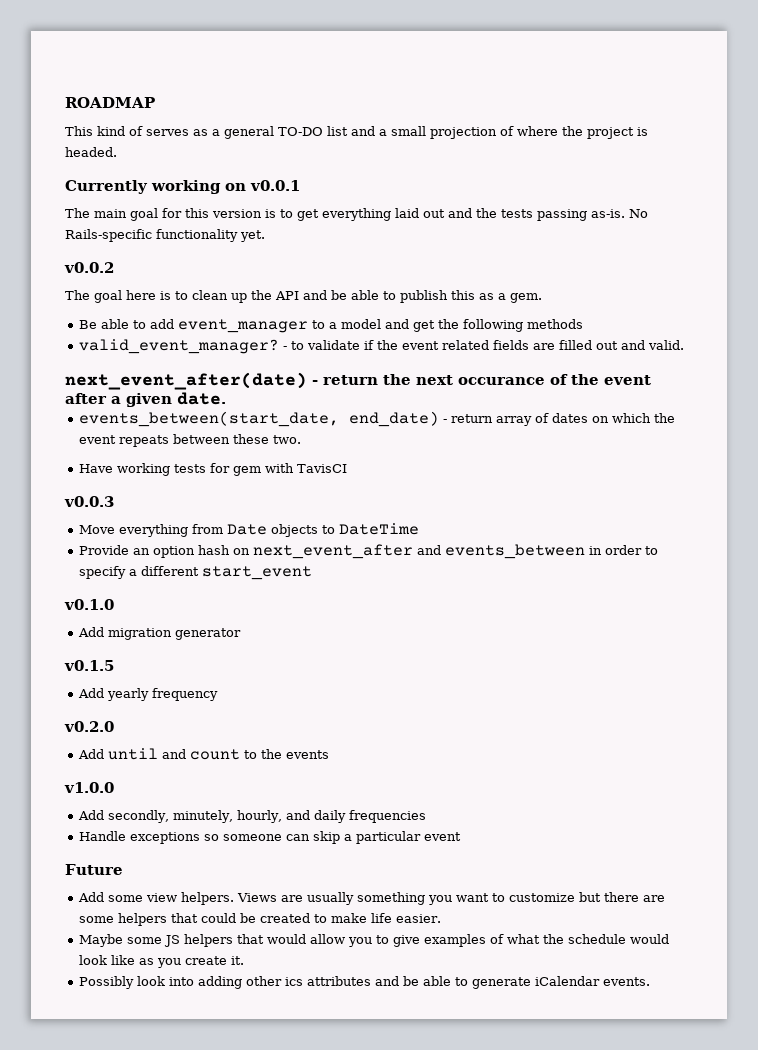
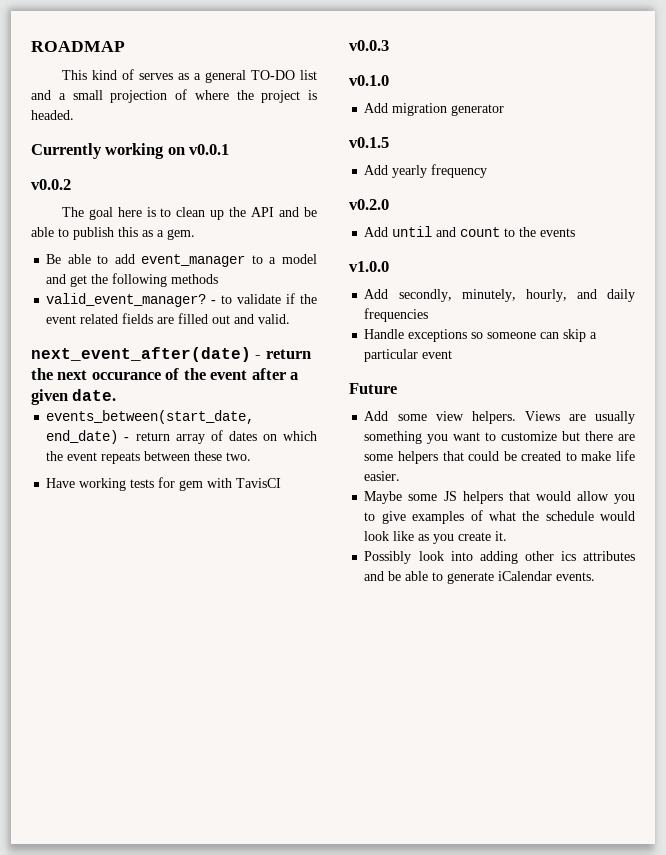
[65,208,648,221] [65,229,265,242] // The main goal for this version is to get everything laid out and the tests passing as-is. No Rails-specific functionality yet. -> (230, 149) none
[79,523,420,537] [79,544,659,559] [79,566,313,580] // Move everything from Date objects to DateTime // Provide an option hash on next_event_after and events_between in order to specify a different start_event -> (389, 45) none

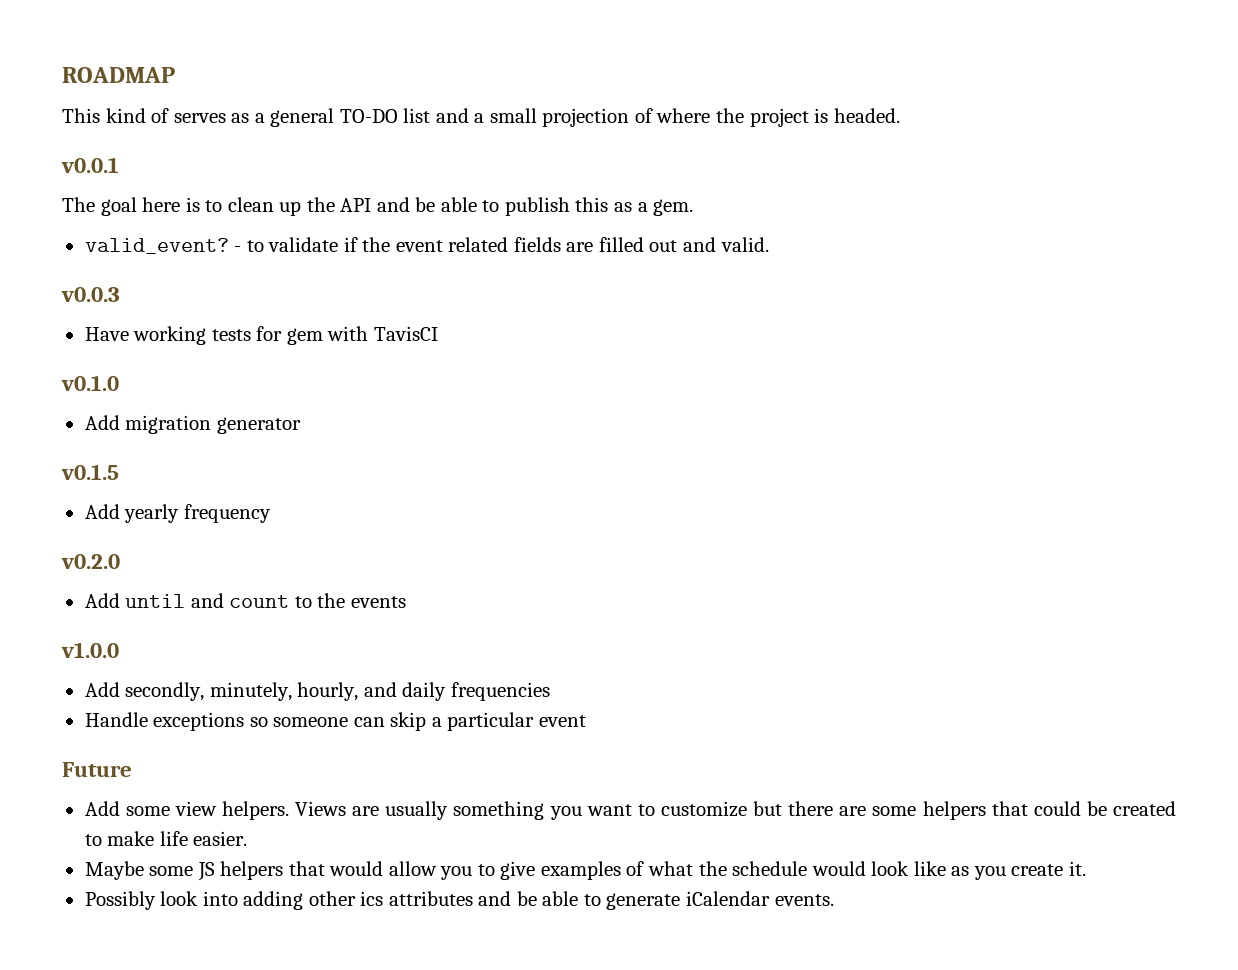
[31,143,185,159] Currently working on -> (900, 115) none
[31,179,71,190] // v0.0.2 -> (119, 165) none
[46,254,317,267] [46,273,219,287] [46,293,207,307] Be able to add event_manager to a model and get the following methods // valid_event_manager? -> [84,238,229,254] valid_event?
[31,347,311,362] [31,368,299,380] [31,389,117,405] [46,410,255,424] [46,430,317,444] [46,451,252,464] next_event_after(date) - return the next occurance of the event after a given date. // events_between(start_date, end_date) - return array of dates on which the event repeats between these two. -> [61,287,120,302] v0.0.3
[349,40,389,51] // v0.0.3 -> (438, 333) none

